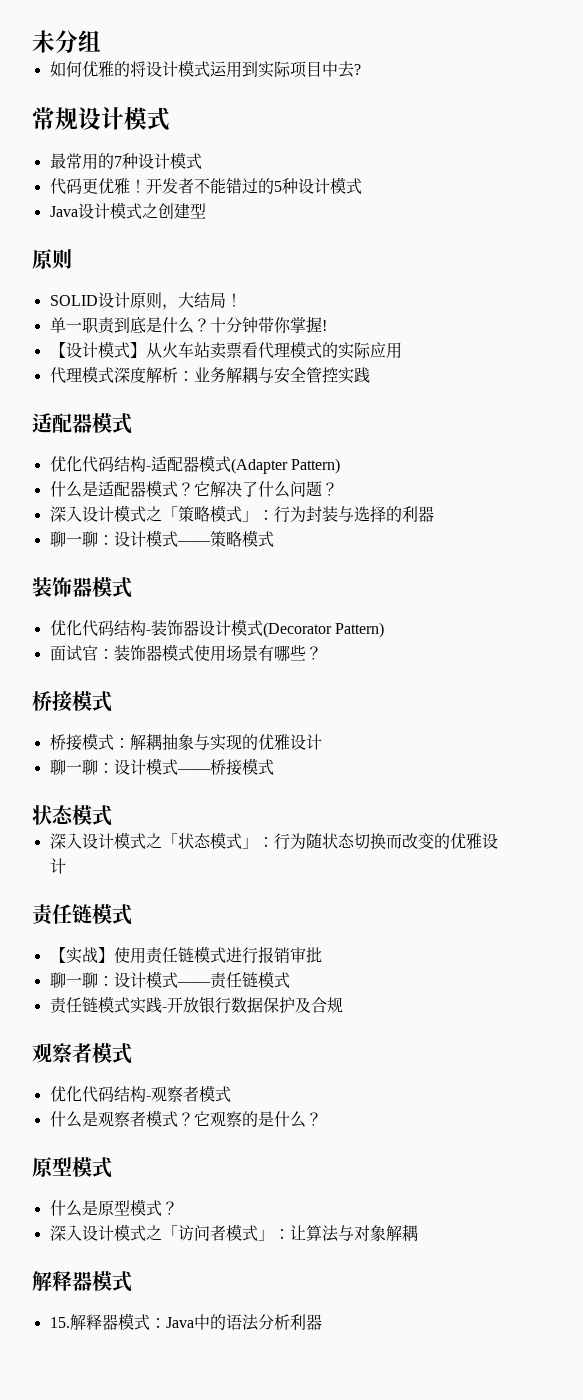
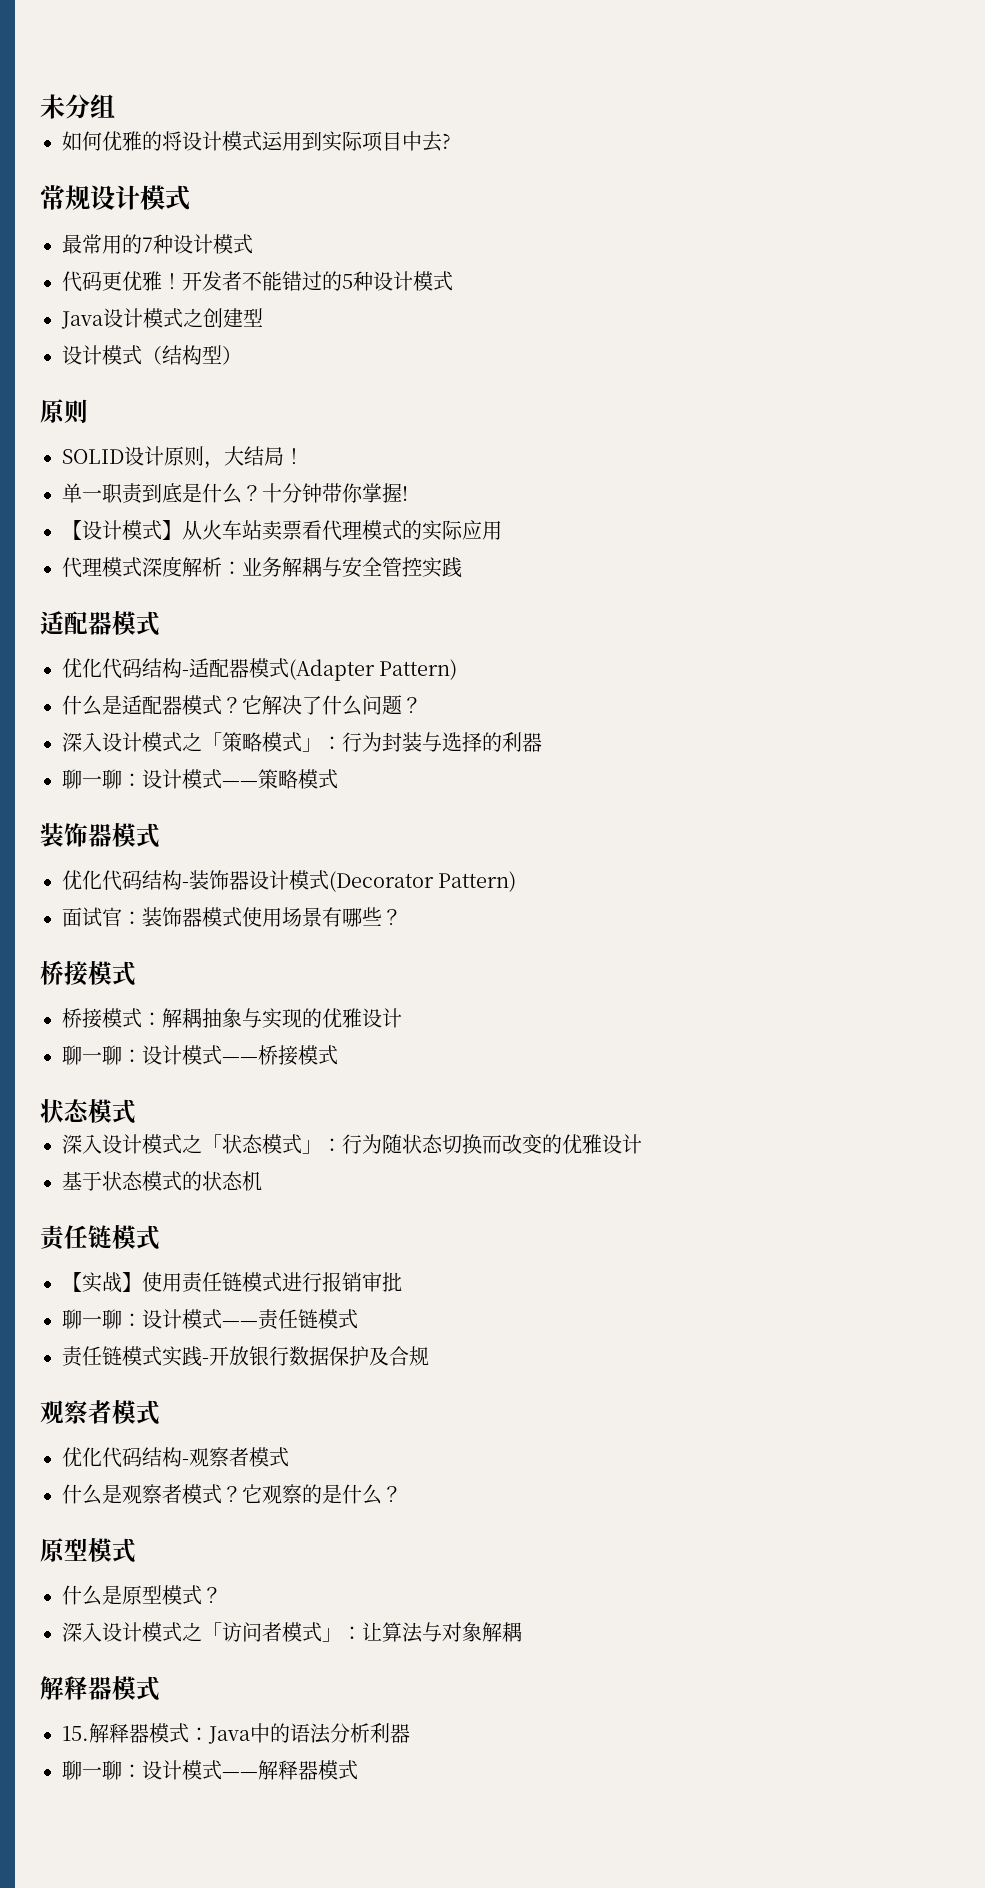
(206, 211) none -> [62,345,242,365] // 设计模式（结构型）
(66, 866) none -> [62,1171,262,1191] // 基于状态模式的状态机
(322, 1322) none -> [62,1760,358,1780] // 聊一聊：设计模式——解释器模式

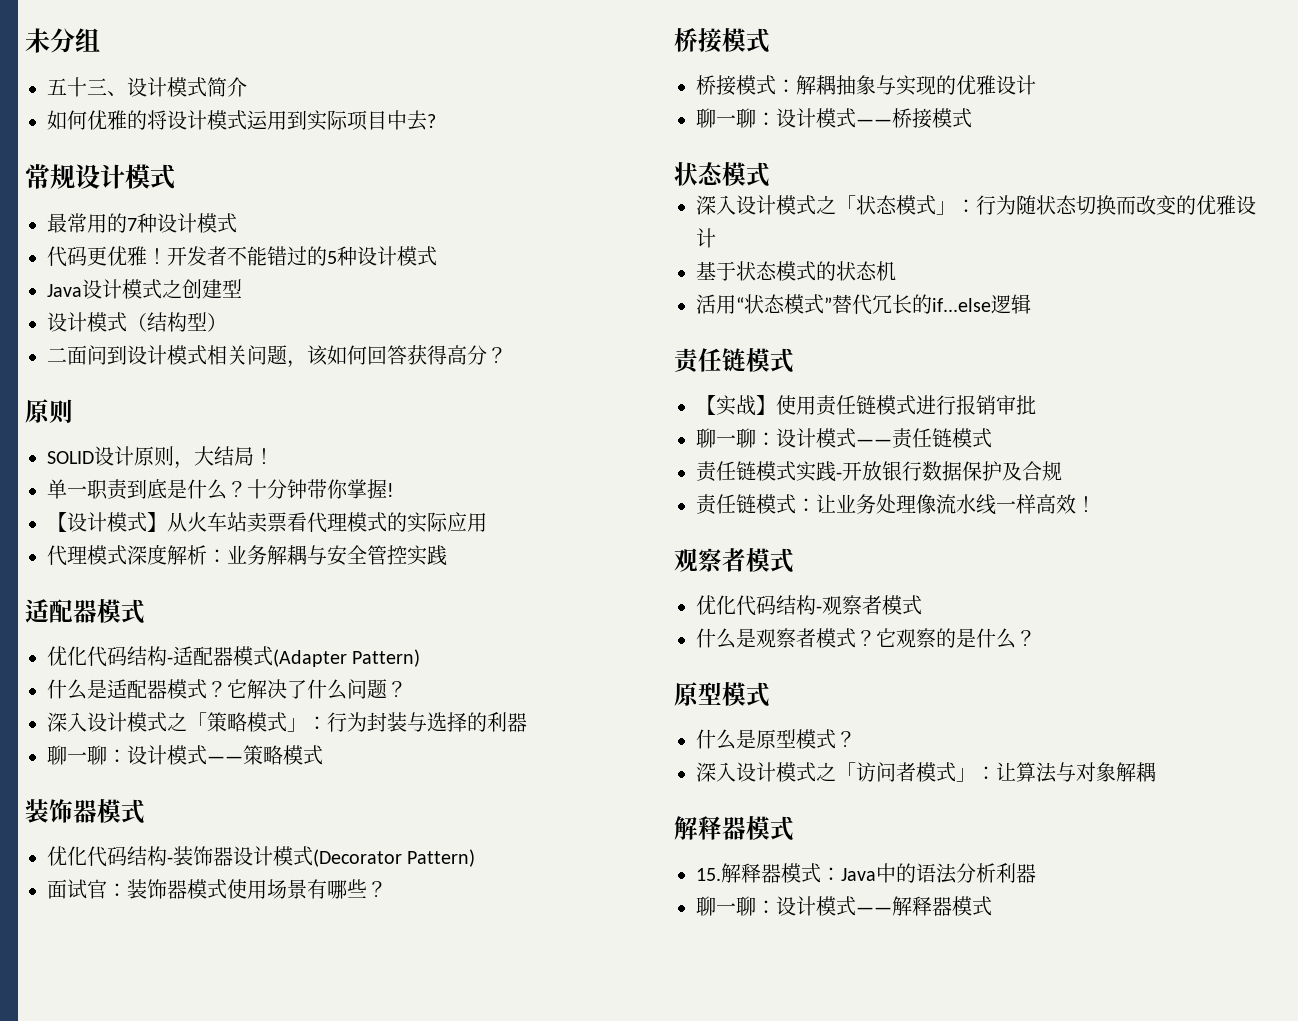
(115, 106) none -> [47,77,247,97] // 五十三、设计模式简介
(242, 355) none -> [47,345,507,368] // 二面问到设计模式相关问题，该如何回答获得高分？
(262, 1181) none -> [696,294,1031,315] // 活用“状态模式”替代冗长的if...else逻辑
(429, 1356) none -> [696,494,1096,515] // 责任链模式：让业务处理像流水线一样高效！

